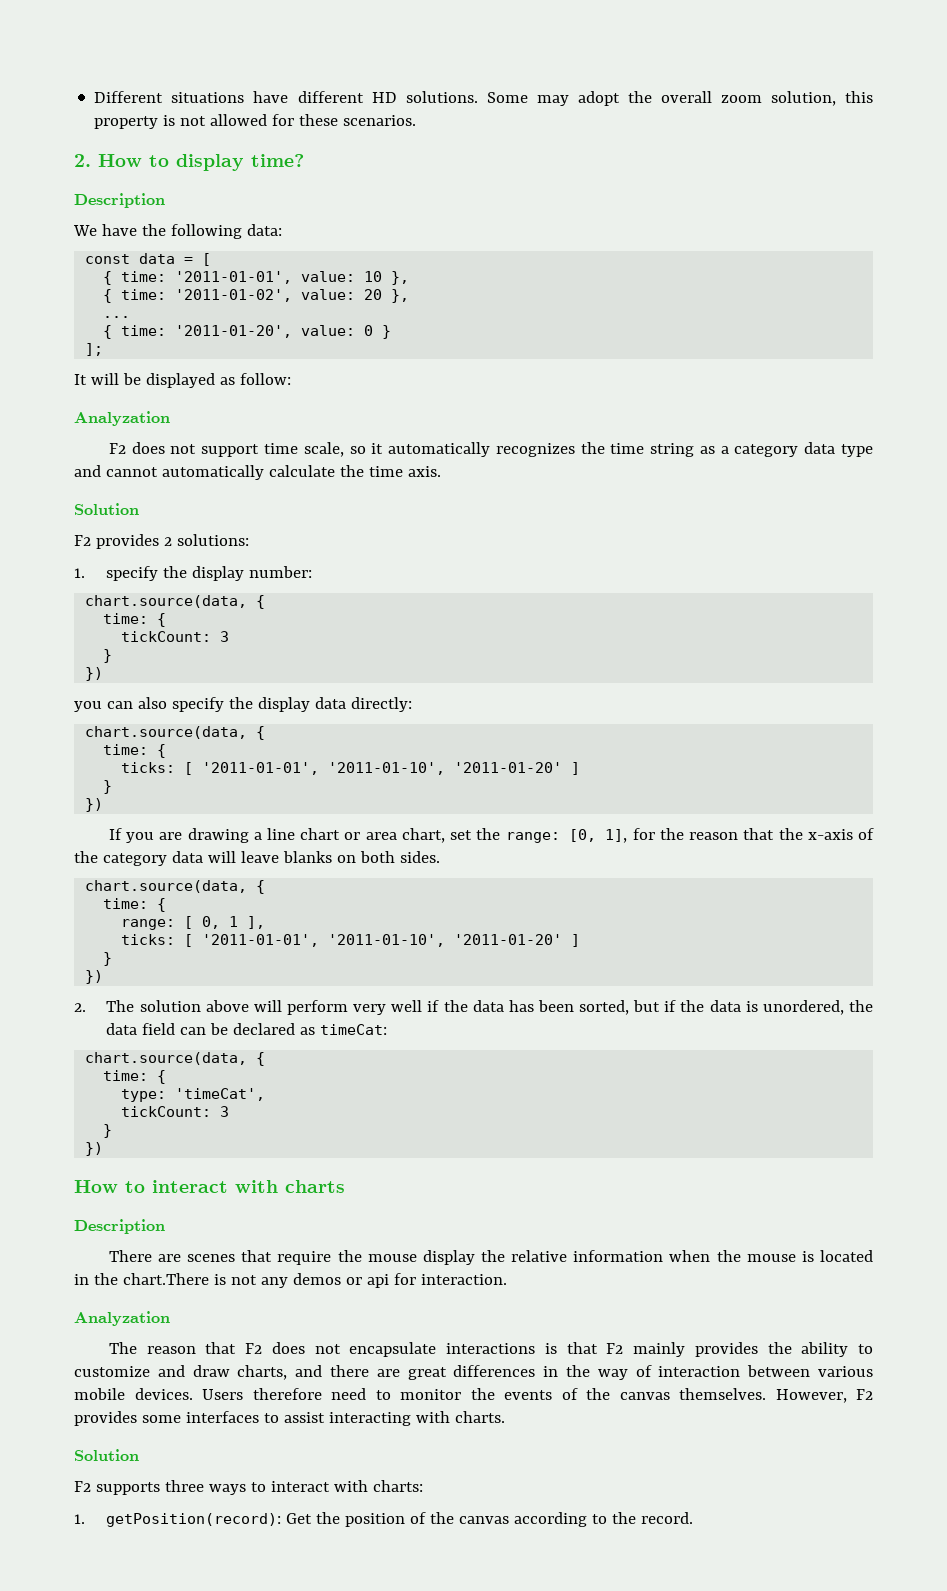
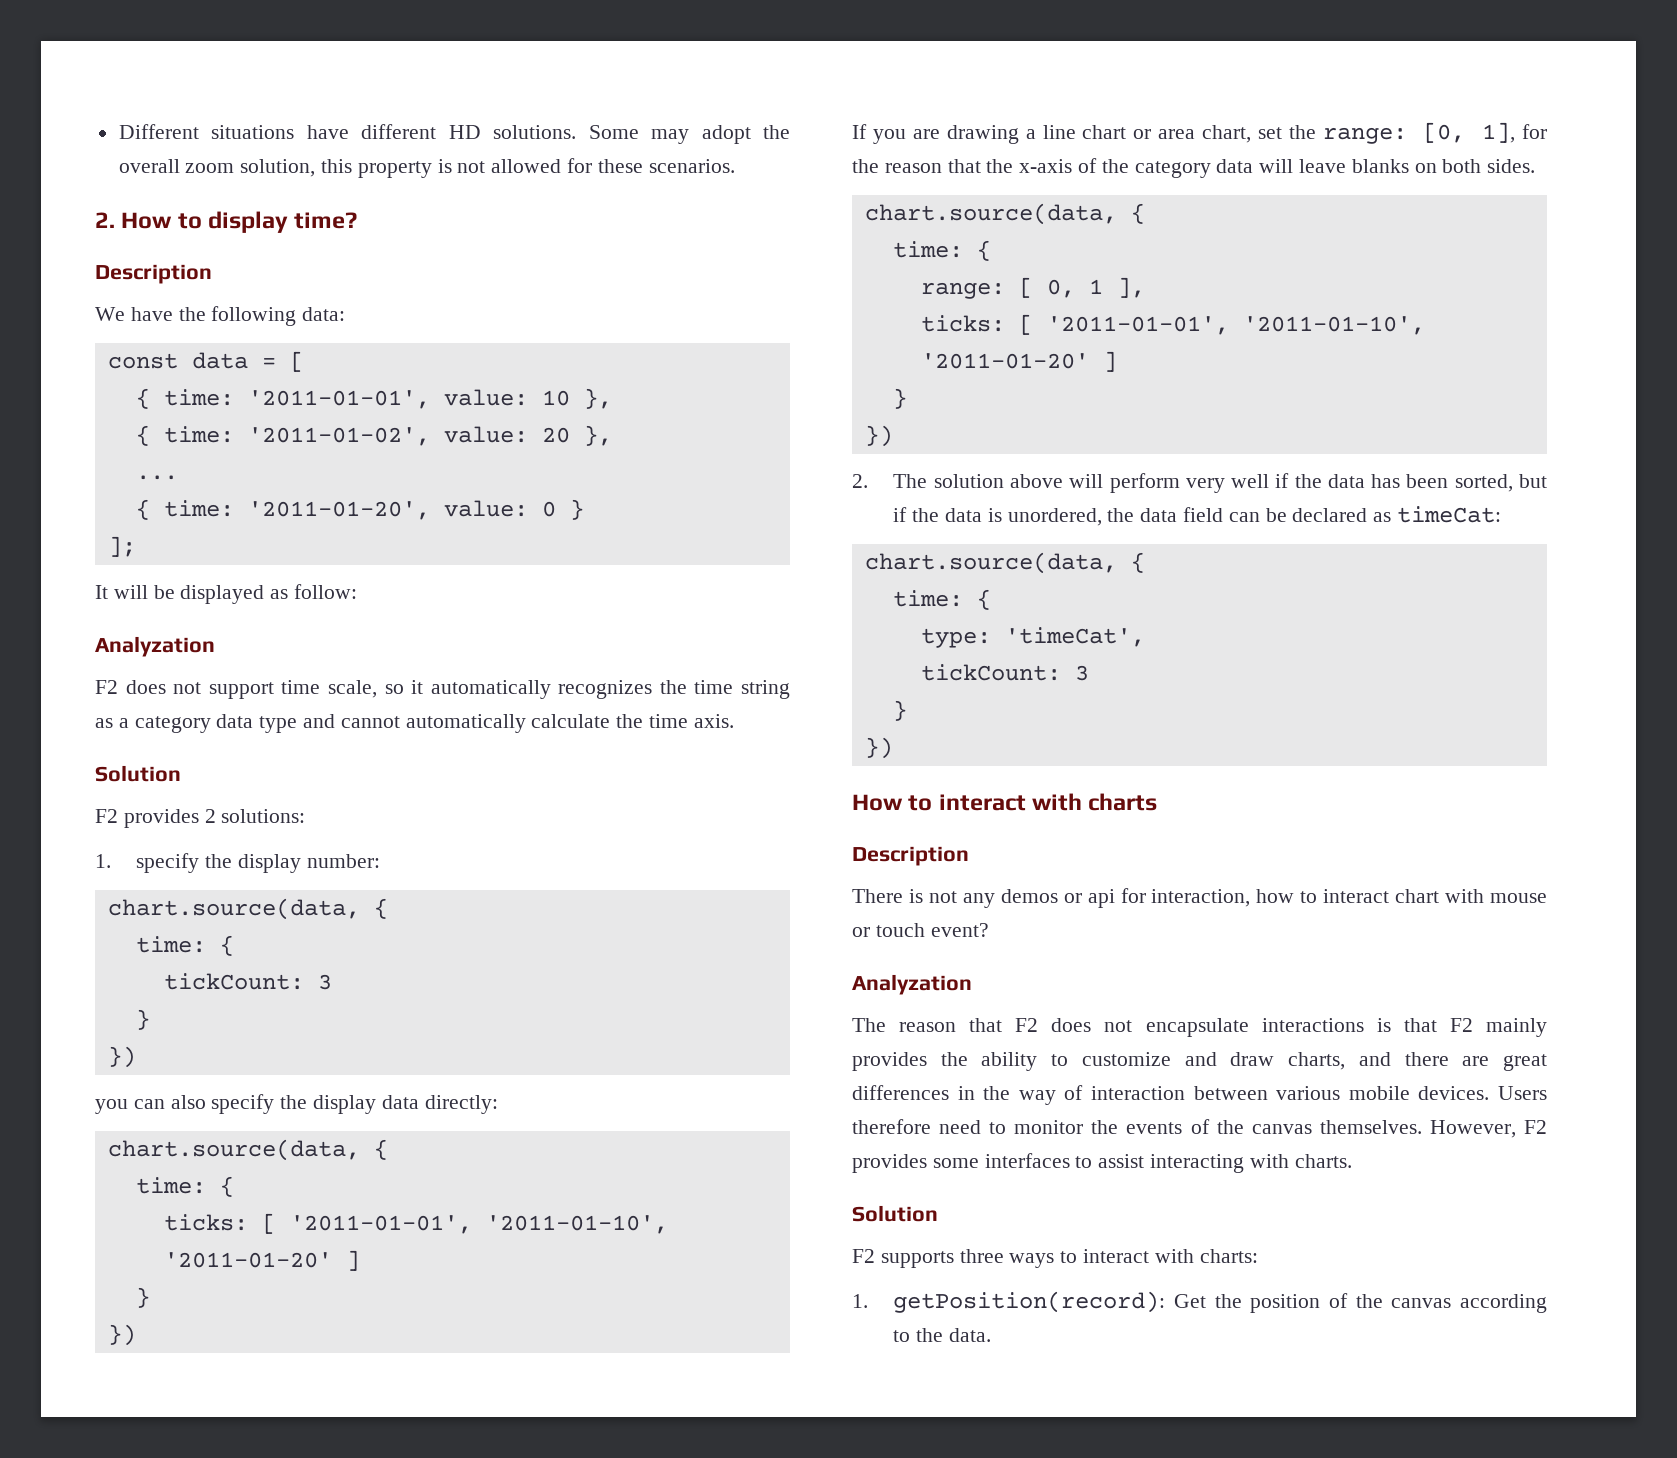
[158,1250,874,1265] [74,1273,209,1285] are scenes that require the mouse display the relative information when the mouse is located in the chart.There -> (903, 896) none
[420,1274,507,1285] interaction. -> [1151,889,1547,907] [852,923,989,937] interaction, how to interact chart with mouse or touch event?
[641,1512,694,1524] record. -> [948,1328,991,1342] data.

